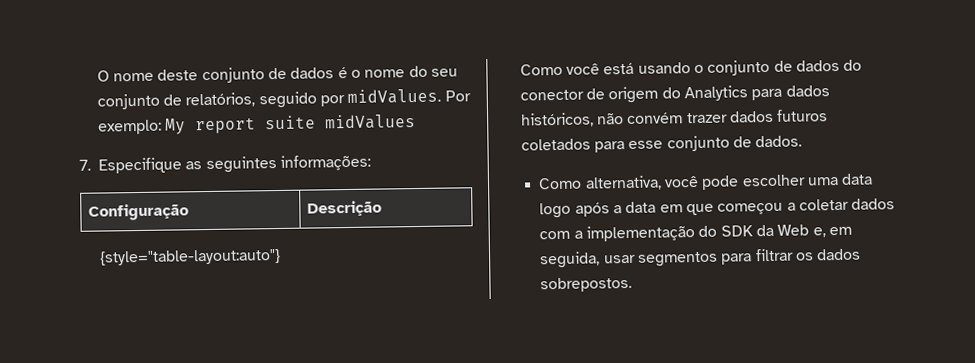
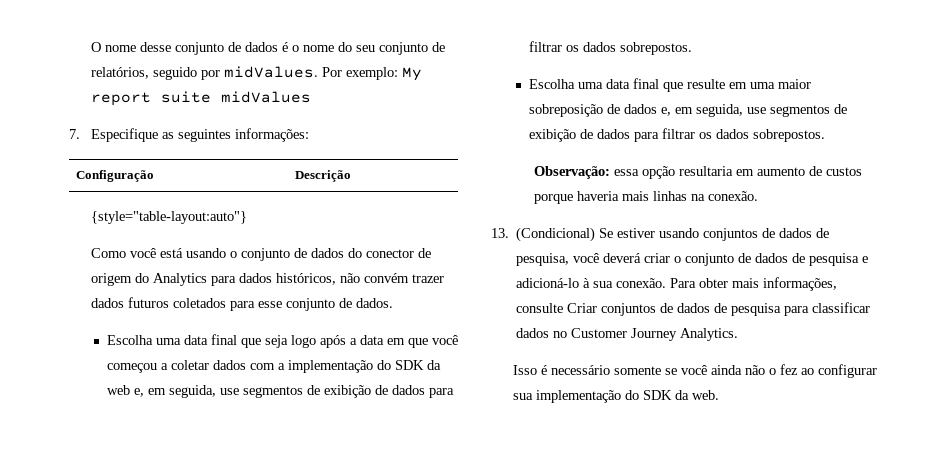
[157,69,199,81] deste -> [139,42,171,52] desse
[538,173,874,191] Como alternativa, você pode escolher uma data -> [106,334,288,348] Escolha uma data final que seja
(714, 209) none -> [431,335,458,345] você
[777,224,852,238] [540,248,862,269] [540,276,633,293] Web e, em seguida, usar segmentos para filtrar os dados sobrepostos. -> [106,385,454,398] [528,41,692,55] [528,78,811,92] [528,104,847,117] [528,128,825,142] [534,166,863,179] [534,191,759,204] [491,227,830,242] [516,253,869,266] [516,277,838,291] [516,302,871,316] [516,328,739,341] [512,364,877,378] [512,390,719,403] web e, em seguida, use segmentos de exibição de dados para filtrar os dados sobrepostos. // Escolha uma data final que resulte em uma maior sobreposição de dados e, em seguida, use segmentos de exibição de dados para filtrar os dados sobrepostos. // Observação: essa opção resultaria em aumento de custos porque haveria mais linhas na conexão. // 13. (Condicional) Se estiver usando conjuntos de dados de pesquisa, você deverá criar o conjunto de dados de pesquisa e adicioná-lo à sua conexão. Para obter mais informações, consulte Criar conjuntos de dados de pesquisa para classificar dados no Customer Journey Analytics. // Isso é necessário somente se você ainda não o fez ao configurar sua implementação do SDK da web.

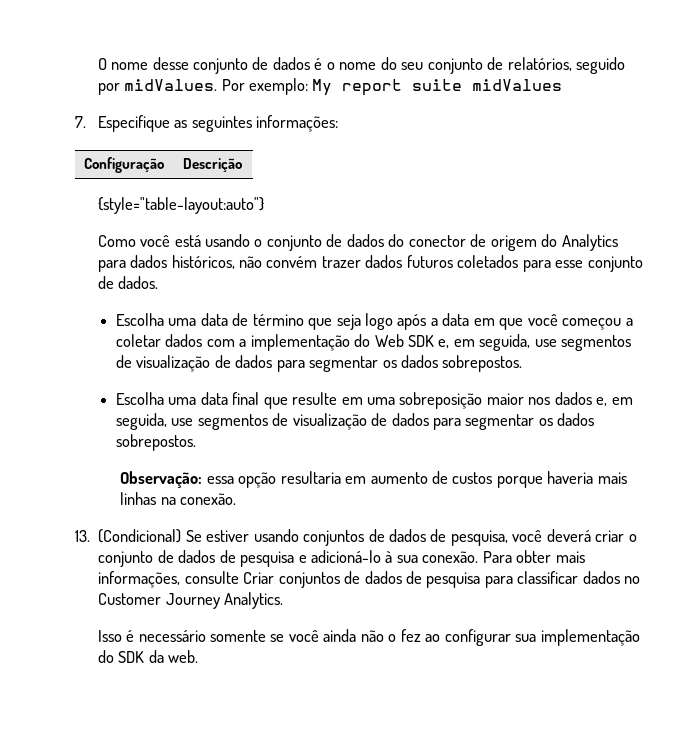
[210,334,237,345] final -> [232,313,304,326] de término
[394,360,441,370] [106,385,454,398] [528,41,562,52] SDK da web e, em seguida, use segmentos de exibição de dados para filtrar -> [374,334,632,351] [115,355,379,372] Web SDK e, em seguida, use segmentos de visualização de dados para segmentar
[777,79,811,89] [528,104,620,117] maior sobreposição de -> [399,392,551,409] sobreposição maior nos
[528,128,695,142] exibição de dados para filtrar -> [292,413,535,430] visualização de dados para segmentar

